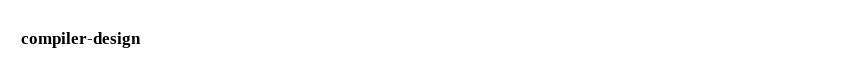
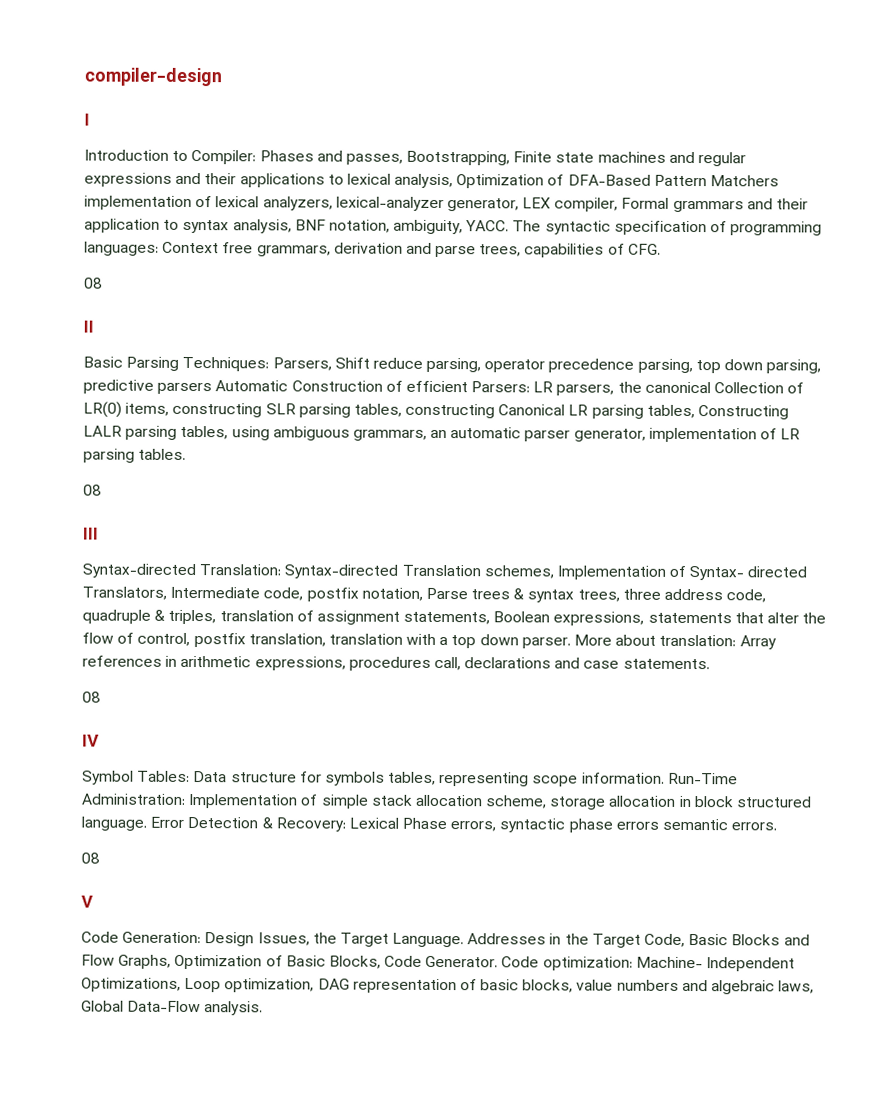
(141, 40) none -> [84,113,90,126] [84,149,747,167] [84,172,780,189] [84,195,809,213] [84,218,823,236] [84,241,661,258] [84,277,103,289] [83,320,94,333] [83,356,822,374] [83,379,805,396] [83,401,790,420] [83,425,801,443] [83,448,187,463] [83,484,102,496] [83,527,99,540] [82,563,808,581] [82,586,767,603] [82,609,827,626] [82,632,777,650] [82,655,710,671] [82,691,101,703] [82,734,100,747] [82,770,738,787] [81,793,813,810] [81,816,778,833] [81,852,100,864] [81,895,94,908] [81,931,810,948] [81,954,796,972] [81,977,815,995] [81,1000,264,1016] // I // Introduction to Compiler: Phases and passes, Bootstrapping, Finite state machines and regular expressions and their applications to lexical analysis, Optimization of DFA-Based Pattern Matchers implementation of lexical analyzers, lexical-analyzer generator, LEX compiler, Formal grammars and their application to syntax analysis, BNF notation, ambiguity, YACC. The syntactic specification of programming languages: Context free grammars, derivation and parse trees, capabilities of CFG. // 08 // II // Basic Parsing Techniques: Parsers, Shift reduce parsing, operator precedence parsing, top down parsing, predictive parsers Automatic Construction of efficient Parsers: LR parsers, the canonical Collection of LR(0) items, constructing SLR parsing tables, constructing Canonical LR parsing tables, Constructing LALR parsing tables, using ambiguous grammars, an automatic parser generator, implementation of LR parsing tables. // 08 // III // Syntax-directed Translation: Syntax-directed Translation schemes, Implementation of Syntax- directed Translators, Intermediate code, postfix notation, Parse trees & syntax trees, three address code, quadruple & triples, translation of assignment statements, Boolean expressions, statements that alter the flow of control, postfix translation, translation with a top down parser. More about translation: Array references in arithmetic expressions, procedures call, declarations and case statements. // 08 // IV // Symbol Tables: Data structure for symbols tables, representing scope information. Run-Time Administration: Implementation of simple stack allocation scheme, storage allocation in block structured language. Error Detection & Recovery: Lexical Phase errors, syntactic phase errors semantic errors. // 08 // V // Code Generation: Design Issues, the Target Language. Addresses in the Target Code, Basic Blocks and Flow Graphs, Optimization of Basic Blocks, Code Generator. Code optimization: Machine- Independent Optimizations, Loop optimization, DAG representation of basic blocks, value numbers and algebraic laws, Global Data-Flow analysis.

